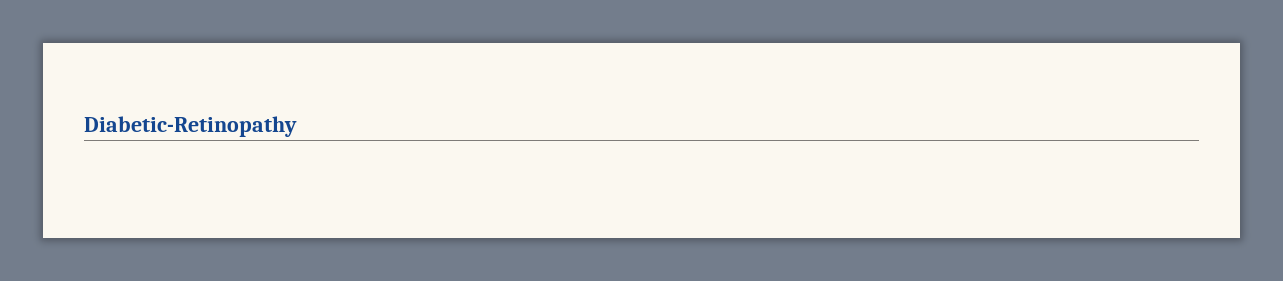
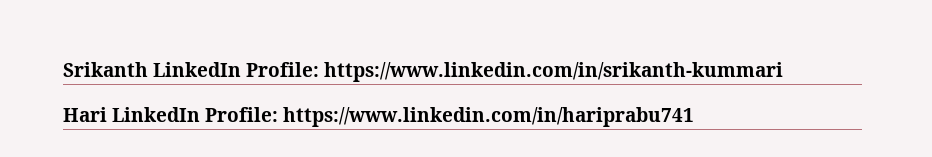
[84,116,297,137] Diabetic-Retinopathy -> [63,62,784,82] [63,107,695,127] Srikanth LinkedIn Profile: https://www.linkedin.com/in/srikanth-kummari // Hari LinkedIn Profile: https://www.linkedin.com/in/hariprabu741

